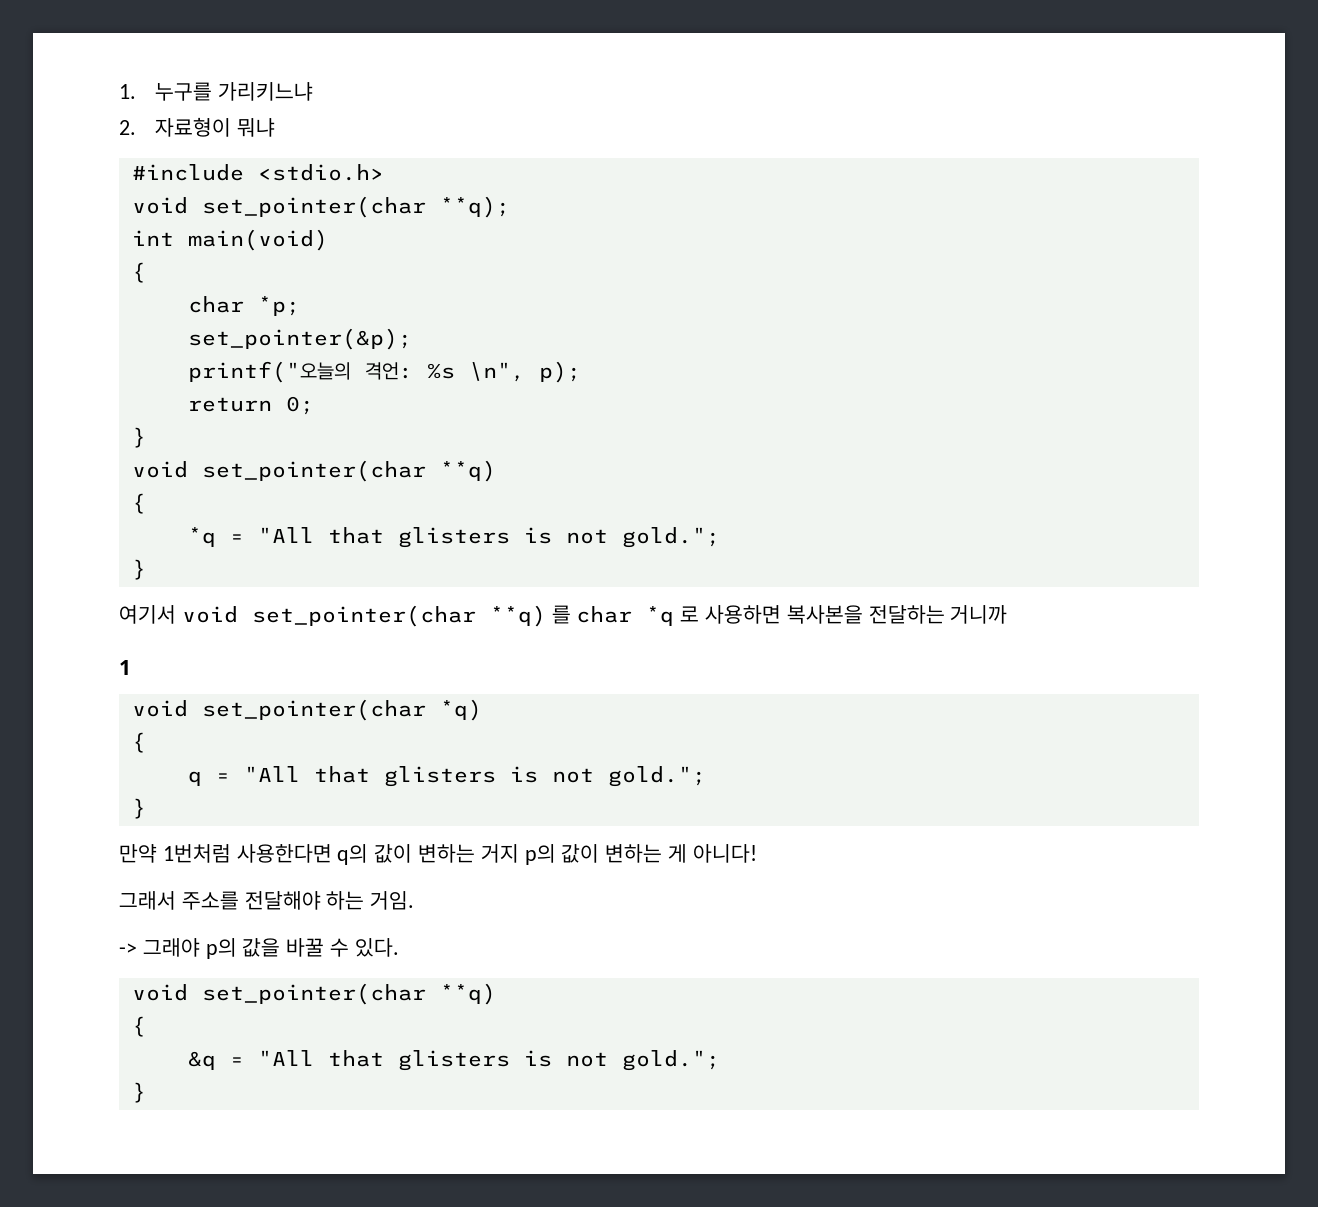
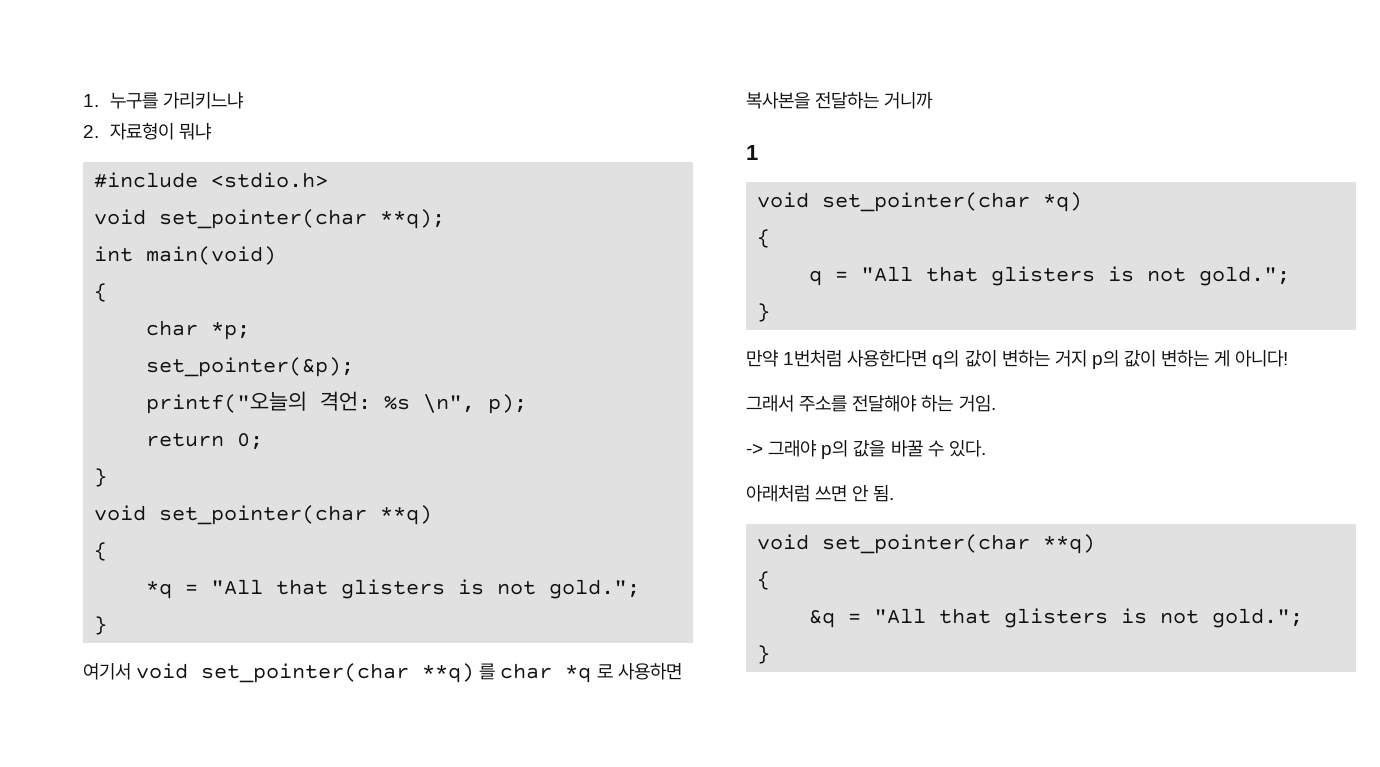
(399, 947) none -> [746,485,895,502] // 아래처럼 쓰면 안 됨.

